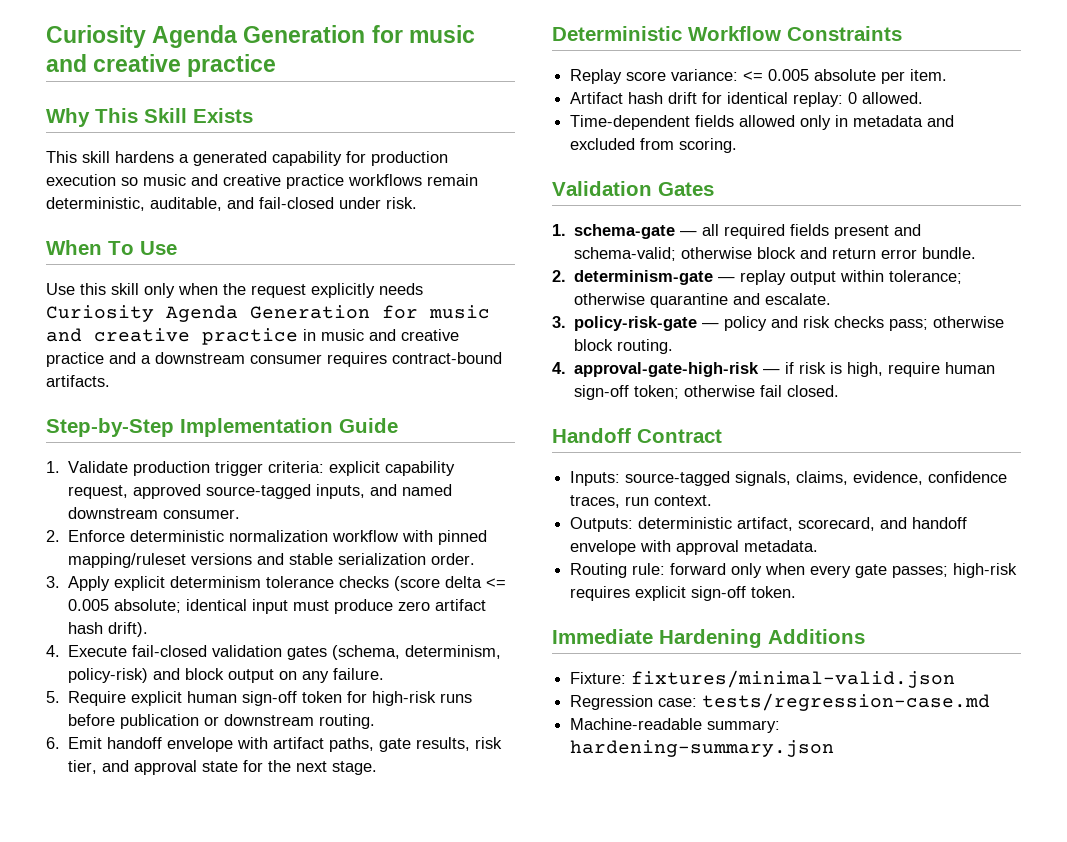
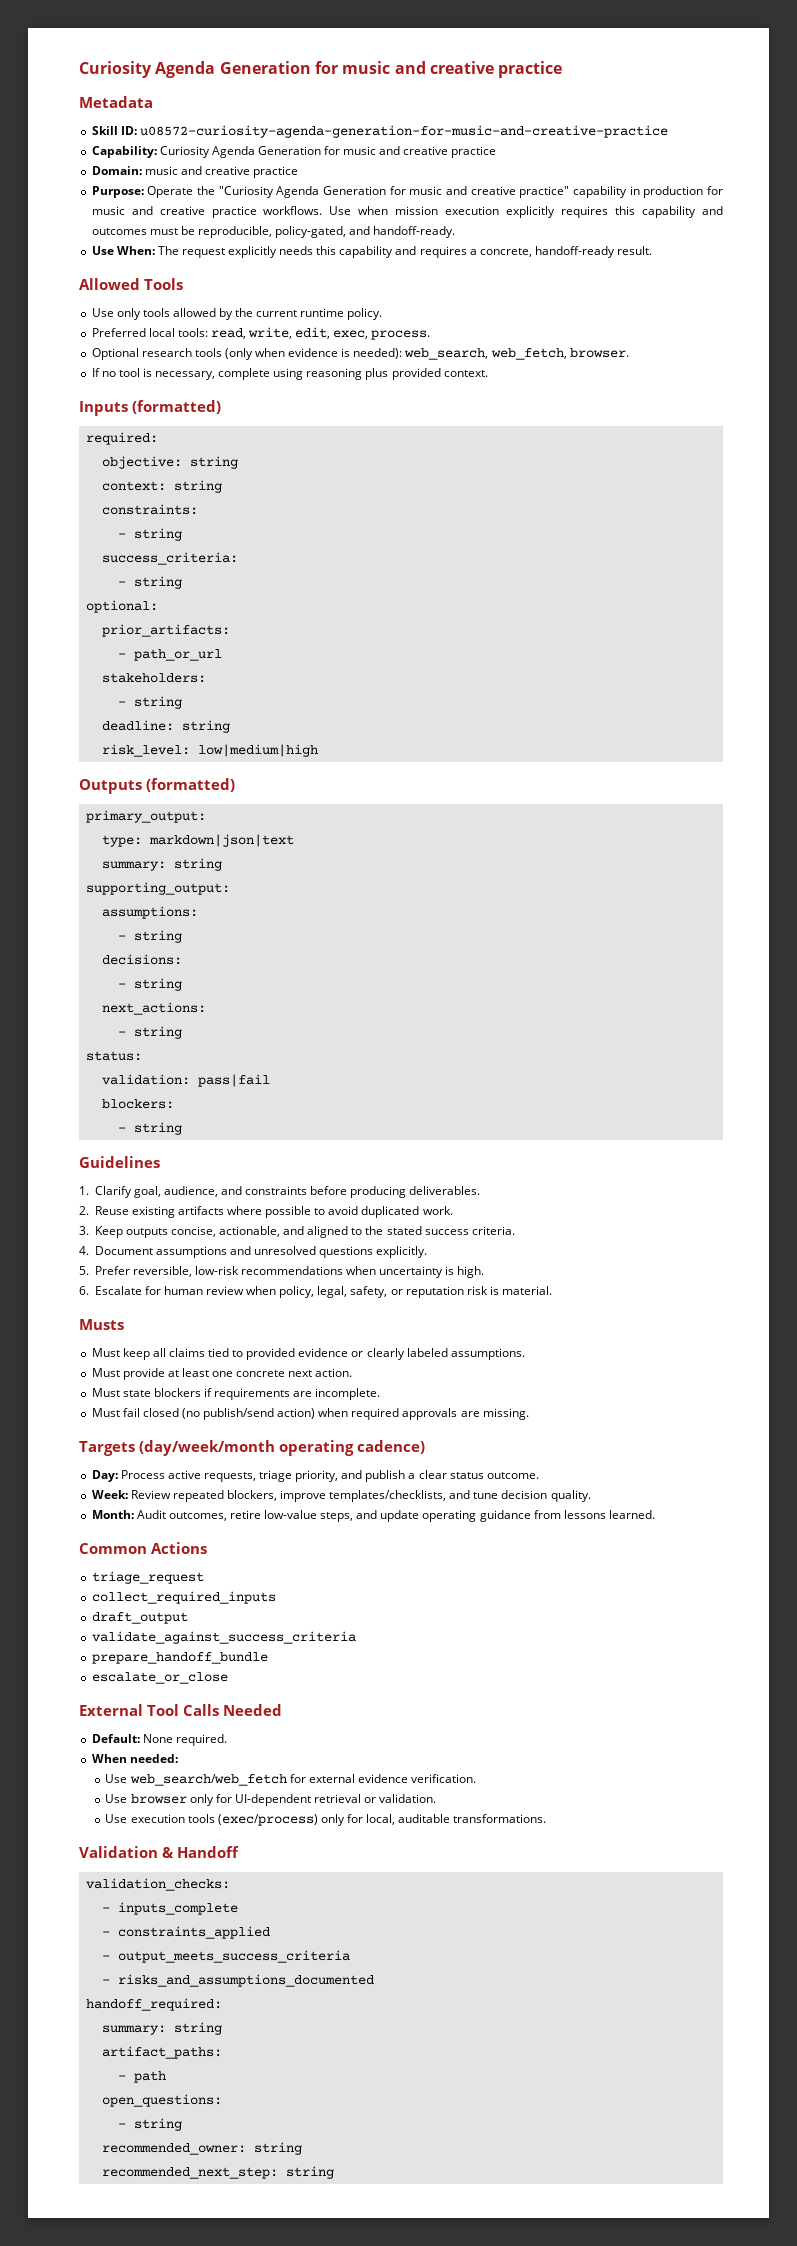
[46,25,475,48] [46,54,277,77] [46,108,253,127] [46,151,448,166] [46,174,478,189] [46,197,417,211] [46,240,177,255] [46,283,423,298] [46,305,490,322] [46,328,459,345] [46,352,502,367] [46,375,110,387] [46,418,398,437] [46,461,456,476] [68,484,453,499] [68,507,241,519] [46,530,488,545] [68,553,476,568] [46,576,507,591] [68,599,487,614] [68,622,149,637] [46,645,502,660] [68,668,385,683] [46,691,473,706] [68,714,376,729] [46,737,503,752] [68,760,378,775] [552,26,902,41] [570,69,948,84] [570,92,924,107] [570,115,955,130] [570,138,738,153] [552,181,714,196] [552,224,922,239] [574,247,977,261] [552,270,963,285] [574,293,832,308] [552,316,1005,331] [574,339,674,354] [552,362,996,377] [574,385,840,400] [552,428,722,443] [570,471,1008,486] [570,495,713,508] [570,517,968,532] [570,540,819,555] [570,563,1018,578] [570,586,797,601] [552,629,865,648] [570,670,956,688] [570,693,991,711] [570,718,781,733] [570,740,835,757] Curiosity Agenda Generation for music and creative practice // Why This Skill Exists // This skill hardens a generated capability for production execution so music and creative practice workflows remain deterministic, auditable, and fail-closed under risk. // When To Use // Use this skill only when the request explicitly needs Curiosity Agenda Generation for music and creative practice in music and creative practice and a downstream consumer requires contract-bound artifacts. // Step-by-Step Implementation Guide // 1. Validate production trigger criteria: explicit capability request, approved source-tagged inputs, and named downstream consumer. // 2. Enforce deterministic normalization workflow with pinned mapping/ruleset versions and stable serialization order. // 3. Apply explicit determinism tolerance checks (score delta <= 0.005 absolute; identical input must produce zero artifact hash drift). // 4. Execute fail-closed validation gates (schema, determinism, policy-risk) and block output on any failure. // 5. Require explicit human sign-off token for high-risk runs before publication or downstream routing. // 6. Emit handoff envelope with artifact paths, gate results, risk tier, and approval state for the next stage. // Deterministic Workflow Constraints // Replay score variance: <= 0.005 absolute per item. // Artifact hash drift for identical replay: 0 allowed. // Time-dependent fields allowed only in metadata and excluded from scoring. // Validation Gates // 1. schema-gate — all required fields present and schema-valid; otherwise block and return error bundle. // 2. determinism-gate — replay output within tolerance; otherwise quarantine and escalate. // 3. policy-risk-gate — policy and risk checks pass; otherwise block routing. // 4. approval-gate-high-risk — if risk is high, require human sign-off token; otherwise fail closed. // Handoff Contract // Inputs: source-tagged signals, claims, evidence, confidence traces, run context. // Outputs: deterministic artifact, scorecard, and handoff envelope with approval metadata. // Routing rule: forward only when every gate passes; high-risk requires explicit sign-off token. // Immediate Hardening Additions // Fixture: fixtures/minimal-valid.json // Regression case: tests/regression-case.md // Machine-readable summary: hardening-summary.json -> [79,61,563,78] [79,96,153,108] [91,125,668,138] [91,146,497,158] [91,166,299,178] [91,186,723,198] [91,206,723,218] [91,226,456,238] [91,246,653,258] [79,278,183,290] [91,308,383,320] [91,327,431,340] [91,348,629,360] [91,368,488,380] [79,400,221,416] [85,432,158,445] [101,456,238,469] [101,480,222,493] [101,504,198,515] [117,528,182,541] [101,552,238,565] [117,576,182,589] [85,600,158,613] [101,624,230,637] [117,649,222,661] [101,673,206,683] [117,696,182,709] [101,720,230,733] [101,744,318,757] [79,778,235,794] [85,810,206,823] [101,834,294,847] [101,858,222,871] [85,882,230,895] [101,906,198,919] [117,930,182,943] [101,954,182,965] [117,978,182,991] [101,1002,206,1015] [117,1026,182,1039] [85,1051,142,1061] [101,1074,270,1087] [101,1099,174,1109] [117,1122,182,1135] [79,1156,160,1168] [79,1186,481,1198] [79,1206,453,1218] [79,1226,515,1238] [79,1246,428,1258] [79,1266,485,1278] [79,1286,553,1298] [79,1319,124,1330] [91,1348,525,1360] [91,1368,353,1380] [91,1388,381,1400] [91,1408,529,1420] [79,1440,425,1456] [91,1470,539,1482] [91,1490,591,1502] [91,1510,655,1522] [79,1542,207,1554] [91,1571,204,1584] [91,1591,276,1604] [91,1612,188,1624] [91,1631,356,1644] [91,1652,268,1664] [91,1672,228,1684] [79,1704,282,1716] [91,1734,227,1746] [91,1754,178,1763] [105,1774,476,1786] [105,1794,437,1806] [105,1814,547,1826] [79,1846,239,1858] [85,1878,230,1891] [101,1902,238,1915] [101,1926,270,1939] [101,1950,350,1963] [101,1974,374,1987] [85,1998,222,2011] [101,2022,222,2035] [101,2046,222,2059] [117,2071,166,2083] [101,2094,222,2107] [117,2118,182,2131] [101,2142,302,2155] [101,2166,334,2179] Curiosity Agenda Generation for music and creative practice // Metadata // Skill ID: u08572-curiosity-agenda-generation-for-music-and-creative-practice // Capability: Curiosity Agenda Generation for music and creative practice // Domain: music and creative practice // Purpose: Operate the "Curiosity Agenda Generation for music and creative practice" capability in production for music and creative practice workflows. Use when mission execution explicitly requires this capability and outcomes must be reproducible, policy-gated, and handoff-ready. // Use When: The request explicitly needs this capability and requires a concrete, handoff-ready result. // Allowed Tools // Use only tools allowed by the current runtime policy. // Preferred local tools: read, write, edit, exec, process. // Optional research tools (only when evidence is needed): web_search, web_fetch, browser. // If no tool is necessary, complete using reasoning plus provided context. // Inputs (formatted) // required: // objective: string // context: string // constraints: // - string // success_criteria: // - string // optional: // prior_artifacts: // - path_or_url // stakeholders: // - string // deadline: string // risk_level: low|medium|high // Outputs (formatted) // primary_output: // type: markdown|json|text // summary: string // supporting_output: // assumptions: // - string // decisions: // - string // next_actions: // - string // status: // validation: pass|fail // blockers: // - string // Guidelines // 1. Clarify goal, audience, and constraints before producing deliverables. // 2. Reuse existing artifacts where possible to avoid duplicated work. // 3. Keep outputs concise, actionable, and aligned to the stated success criteria. // 4. Document assumptions and unresolved questions explicitly. // 5. Prefer reversible, low-risk recommendations when uncertainty is high. // 6. Escalate for human review when policy, legal, safety, or reputation risk is material. // Musts // Must keep all claims tied to provided evidence or clearly labeled assumptions. // Must provide at least one concrete next action. // Must state blockers if requirements are incomplete. // Must fail closed (no publish/send action) when required approvals are missing. // Targets (day/week/month operating cadence) // Day: Process active requests, triage priority, and publish a clear status outcome. // Week: Review repeated blockers, improve templates/checklists, and tune decision quality. // Month: Audit outcomes, retire low-value steps, and update operating guidance from lessons learned. // Common Actions // triage_request // collect_required_inputs // draft_output // validate_against_success_criteria // prepare_handoff_bundle // escalate_or_close // External Tool Calls Needed // Default: None required. // When needed: // Use web_search/web_fetch for external evidence verification. // Use browser only for UI-dependent retrieval or validation. // Use execution tools (exec/process) only for local, auditable transformations. // Validation & Handoff // validation_checks: // - inputs_complete // - constraints_applied // - output_meets_success_criteria // - risks_and_assumptions_documented // handoff_required: // summary: string // artifact_paths: // - path // open_questions: // - string // recommended_owner: string // recommended_next_step: string

